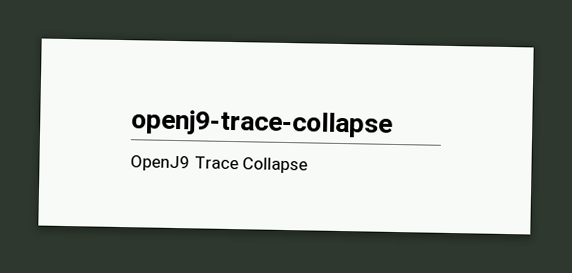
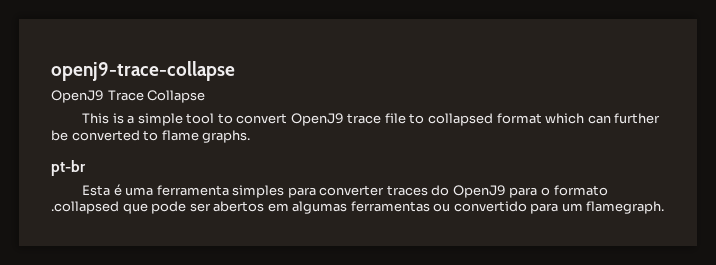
(309, 165) none -> [82,113,661,126] [51,130,251,143] [51,160,86,176] [82,184,608,198] [51,201,665,214] // This is a simple tool to convert OpenJ9 trace file to collapsed format which can further be converted to flame graphs. // pt-br // Esta é uma ferramenta simples para converter traces do OpenJ9 para o formato .collapsed que pode ser abertos em algumas ferramentas ou convertido para um flamegraph.

